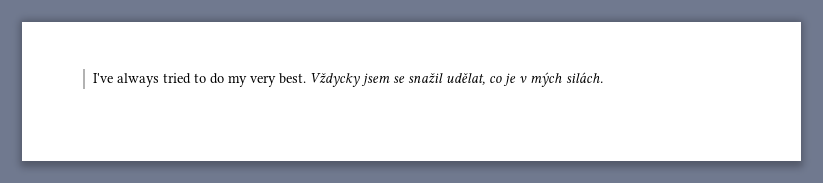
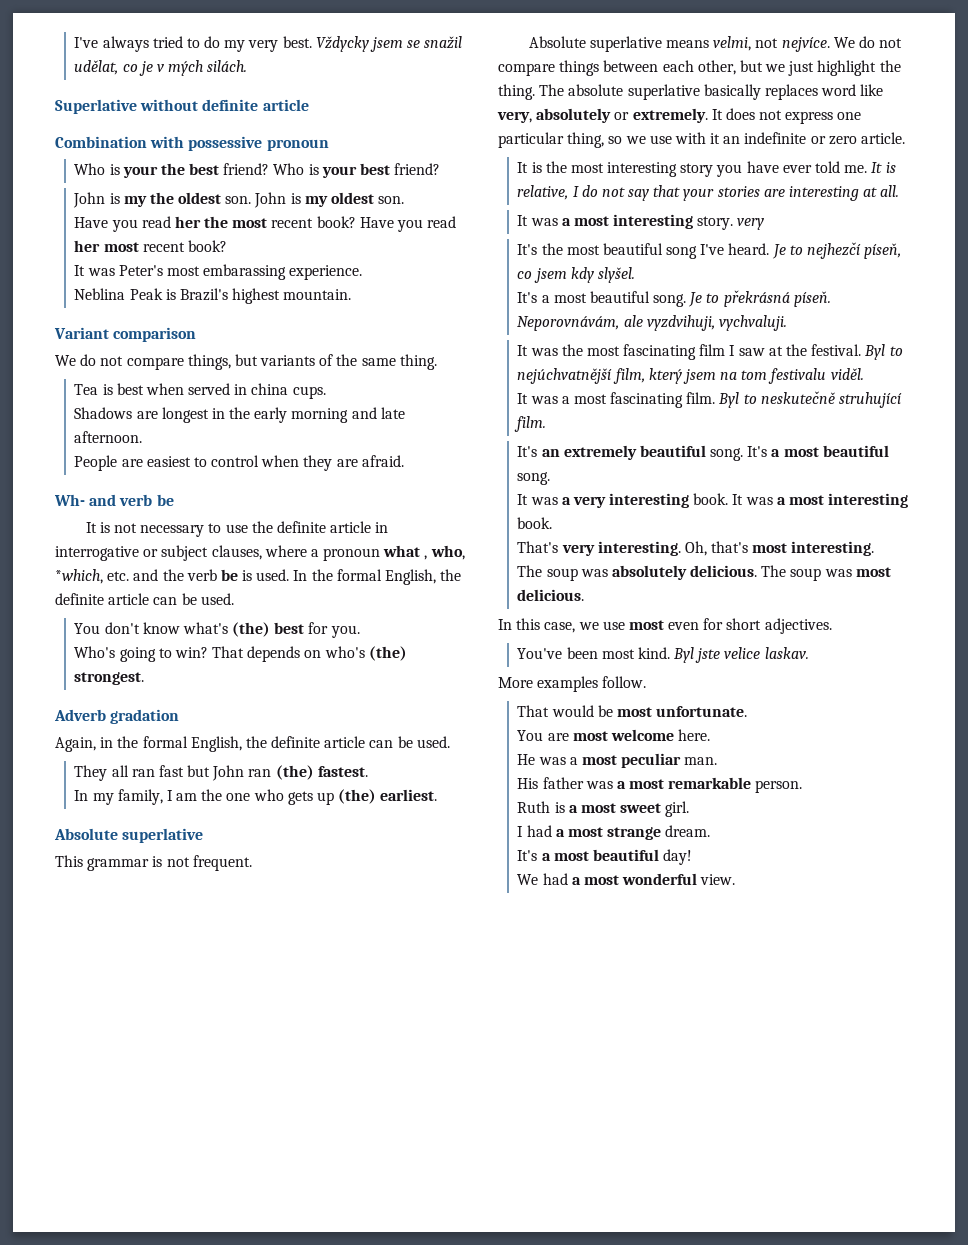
(603, 77) none -> [55,99,309,114] [55,136,329,151] [74,163,441,178] [73,192,405,208] [74,216,457,232] [74,240,227,252] [74,264,363,280] [74,288,352,304] [54,327,197,342] [55,354,437,370] [74,383,326,399] [74,407,405,423] [74,431,143,443] [74,455,404,471] [54,494,174,506] [85,521,389,537] [55,545,465,561] [55,569,462,585] [55,593,234,605] [74,622,360,638] [74,646,407,662] [74,672,145,685] [54,709,180,724] [55,736,450,752] [74,765,368,781] [74,789,438,805] [54,828,204,843] [55,855,252,871] [528,36,903,52] [498,60,901,76] [498,84,884,100] [497,108,862,124] [498,132,906,148] [517,161,896,177] [517,185,900,201] [517,214,765,230] [517,242,902,259] [517,267,635,283] [517,290,831,307] [517,315,787,331] [517,344,903,360] [517,368,864,384] [517,391,903,408] [514,416,547,432] [517,445,889,461] [517,472,551,485] [517,493,909,508] [517,517,553,529] [517,541,875,556] [517,565,891,581] [517,589,585,601] [498,618,832,634] [517,647,809,663] [498,676,647,692] [517,705,748,717] [517,729,711,741] [517,753,718,768] [517,777,803,793] [517,801,690,817] [517,825,711,840] [517,849,693,865] [517,873,736,885] // Superlative without definite article // Combination with possessive pronoun // Who is your the best friend? Who is your best friend? // John is my the oldest son. John is my oldest son. // Have you read her the most recent book? Have you read her most recent book? // It was Peter's most embarassing experience. // Neblina Peak is Brazil's highest mountain. // Variant comparison // We do not compare things, but variants of the same thing. // Tea is best when served in china cups. // Shadows are longest in the early morning and late afternoon. // People are easiest to control when they are afraid. // Wh- and verb be // It is not necessary to use the definite article in interrogative or subject clauses, where a pronoun what , who, *which, etc. and the verb be is used. In the formal English, the definite article can be used. // You don't know what's (the) best for you. // Who's going to win? That depends on who's (the) strongest. // Adverb gradation // Again, in the formal English, the definite article can be used. // They all ran fast but John ran (the) fastest. // In my family, I am the one who gets up (the) earliest. // Absolute superlative // This grammar is not frequent. // Absolute superlative means velmi, not nejvíce. We do not compare things between each other, but we just highlight the thing. The absolute superlative basically replaces word like very, absolutely or extremely. It does not express one particular thing, so we use with it an indefinite or zero article. // It is the most interesting story you have ever told me. It is relative, I do not say that your stories are interesting at all. // It was a most interesting story. very // It's the most beautiful song I've heard. Je to nejhezčí píseň, co jsem kdy slyšel. // It's a most beautiful song. Je to překrásná píseň. Neporovnávám, ale vyzdvihuji, vychvaluji. // It was the most fascinating film I saw at the festival. Byl to nejúchvatnější film, který jsem na tom festivalu viděl. // It was a most fascinating film. Byl to neskutečně struhující film. // It's an extremely beautiful song. It's a most beautiful song. // It was a very interesting book. It was a most interesting book. // That's very interesting. Oh, that's most interesting. // The soup was absolutely delicious. The soup was most delicious. // In this case, we use most even for short adjectives. // You've been most kind. Byl jste velice laskav. // More examples follow. // That would be most unfortunate. // You are most welcome here. // He was a most peculiar man. // His father was a most remarkable person. // Ruth is a most sweet girl. // I had a most strange dream. // It's a most beautiful day! // We had a most wonderful view.

